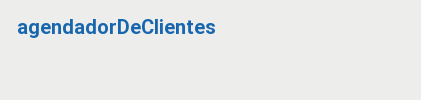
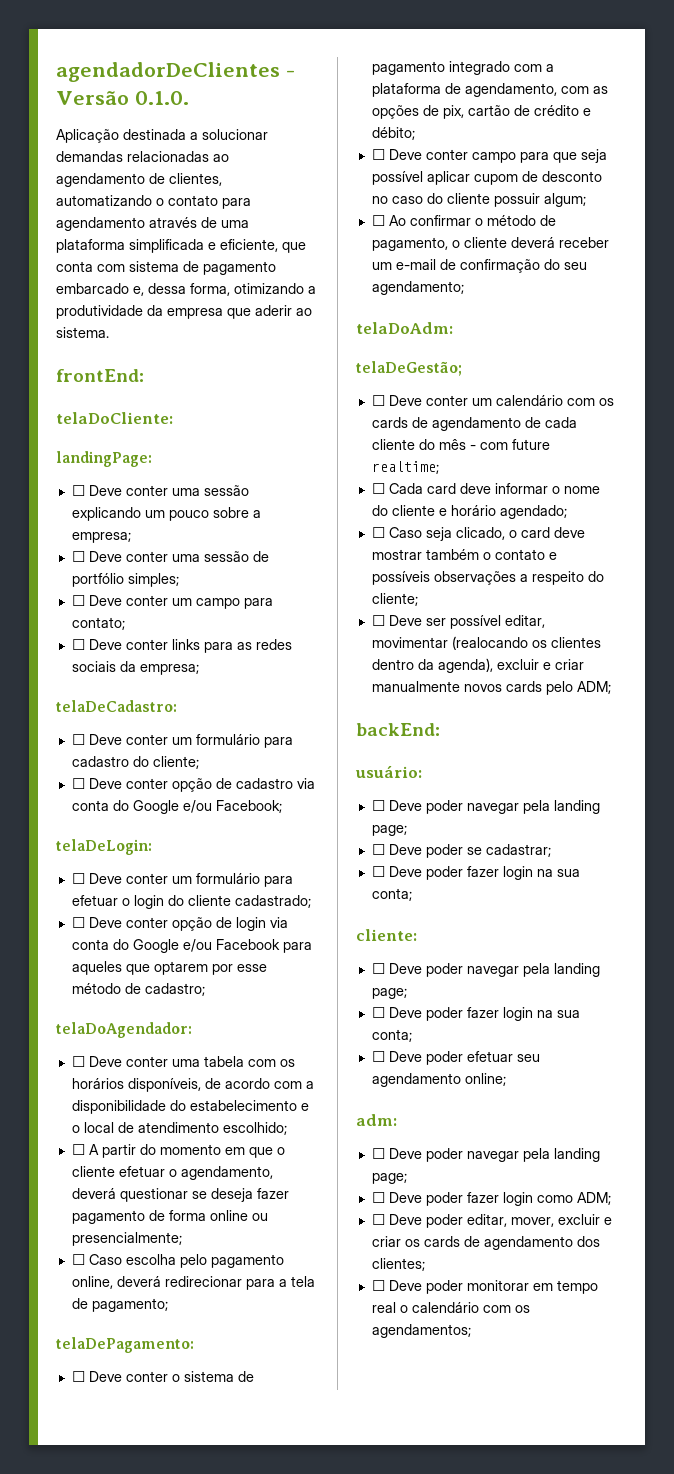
(216, 28) none -> [285,70,295,77] [56,91,189,105] [56,129,268,143] [56,151,229,162] [56,173,222,187] [56,195,251,209] [56,217,249,231] [56,239,306,253] [56,261,276,275] [56,283,316,296] [56,305,312,319] [56,327,109,338] [56,369,144,382] [56,412,173,424] [56,451,152,467] [71,485,249,496] [71,507,261,521] [71,532,131,543] [71,551,269,562] [71,573,179,587] [71,595,273,609] [71,617,125,630] [71,639,292,653] [71,661,199,675] [56,700,177,712] [71,734,293,748] [71,756,199,769] [71,778,315,792] [71,800,282,814] [56,839,152,855] [71,873,293,887] [71,895,311,909] [71,917,288,931] [71,939,312,953] [71,961,267,975] [71,983,205,996] [56,1022,192,1038] [71,1056,295,1067] [71,1078,314,1092] [71,1100,309,1114] [71,1122,287,1135] [71,1144,285,1158] [71,1166,273,1180] [71,1188,289,1202] [71,1210,268,1224] [71,1232,182,1246] [71,1254,284,1268] [71,1276,315,1290] [71,1298,168,1312] [56,1337,194,1353] [71,1371,254,1382] [371,61,554,75] [371,83,608,97] [371,105,591,119] [371,127,415,140] [371,149,607,163] [371,171,602,185] [371,193,586,207] [371,215,556,226] [371,237,609,251] [371,259,587,273] [371,281,464,295] [356,322,453,334] [356,361,462,376] [371,395,614,406] [371,417,577,431] [371,439,550,450] [371,461,439,474] [371,483,600,494] [371,505,567,519] [371,527,585,541] [371,549,557,560] [371,571,604,585] [371,593,418,606] [371,615,545,629] [371,636,601,650] [371,658,584,673] [371,681,611,695] [356,723,440,736] [355,765,422,778] [371,800,600,814] [371,825,407,836] [371,844,551,858] [371,866,580,880] [371,888,412,901] [356,929,417,941] [371,963,600,977] [371,988,407,999] [371,1007,580,1021] [371,1029,412,1042] [371,1051,540,1065] [371,1073,506,1087] [356,1114,397,1126] [371,1148,600,1162] [371,1173,407,1184] [371,1192,611,1206] [371,1214,612,1228] [371,1236,600,1250] [371,1258,425,1271] [371,1280,598,1294] [371,1302,530,1313] [371,1324,471,1338] - Versão 0.1.0. // Aplicação destinada a solucionar demandas relacionadas ao agendamento de clientes, automatizando o contato para agendamento através de uma plataforma simplificada e eficiente, que conta com sistema de pagamento embarcado e, dessa forma, otimizando a produtividade da empresa que aderir ao sistema. // frontEnd: // telaDoCliente: // landingPage: // ☐ Deve conter uma sessão explicando um pouco sobre a empresa; // ☐ Deve conter uma sessão de portfólio simples; // ☐ Deve conter um campo para contato; // ☐ Deve conter links para as redes sociais da empresa; // telaDeCadastro: // ☐ Deve conter um formulário para cadastro do cliente; // ☐ Deve conter opção de cadastro via conta do Google e/ou Facebook; // telaDeLogin: // ☐ Deve conter um formulário para efetuar o login do cliente cadastrado; // ☐ Deve conter opção de login via conta do Google e/ou Facebook para aqueles que optarem por esse método de cadastro; // telaDoAgendador: // ☐ Deve conter uma tabela com os horários disponíveis, de acordo com a disponibilidade do estabelecimento e o local de atendimento escolhido; // ☐ A partir do momento em que o cliente efetuar o agendamento, deverá questionar se deseja fazer pagamento de forma online ou presencialmente; // ☐ Caso escolha pelo pagamento online, deverá redirecionar para a tela de pagamento; // telaDePagamento: // ☐ Deve conter o sistema de pagamento integrado com a plataforma de agendamento, com as opções de pix, cartão de crédito e débito; // ☐ Deve conter campo para que seja possível aplicar cupom de desconto no caso do cliente possuir algum; // ☐ Ao confirmar o método de pagamento, o cliente deverá receber um e-mail de confirmação do seu agendamento; // telaDoAdm: // telaDeGestão; // ☐ Deve conter um calendário com os cards de agendamento de cada cliente do mês - com future realtime; // ☐ Cada card deve informar o nome do cliente e horário agendado; // ☐ Caso seja clicado, o card deve mostrar também o contato e possíveis observações a respeito do cliente; // ☐ Deve ser possível editar, movimentar (realocando os clientes dentro da agenda), excluir e criar manualmente novos cards pelo ADM; // backEnd: // usuário: // ☐ Deve poder navegar pela landing page; // ☐ Deve poder se cadastrar; // ☐ Deve poder fazer login na sua conta; // cliente: // ☐ Deve poder navegar pela landing page; // ☐ Deve poder fazer login na sua conta; // ☐ Deve poder efetuar seu agendamento online; // adm: // ☐ Deve poder navegar pela landing page; // ☐ Deve poder fazer login como ADM; // ☐ Deve poder editar, mover, excluir e criar os cards de agendamento dos clientes; // ☐ Deve poder monitorar em tempo real o calendário com os agendamentos;

